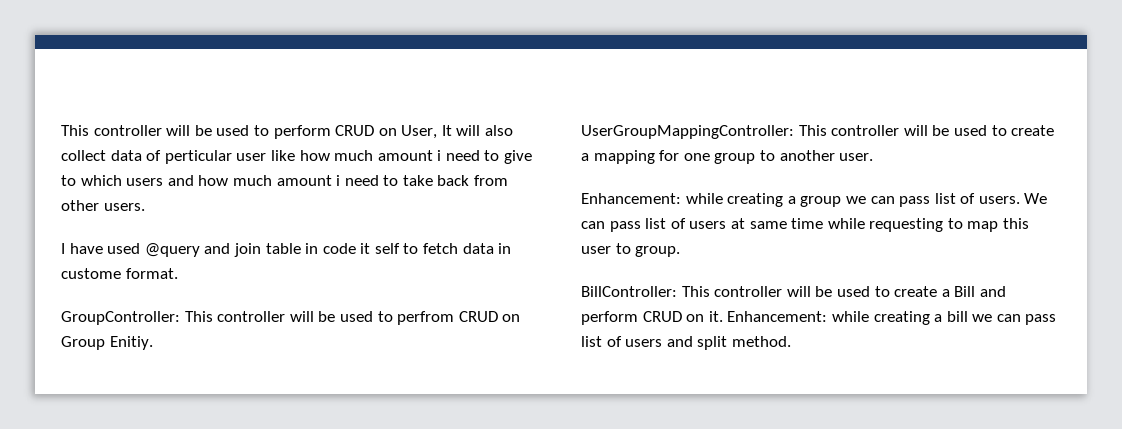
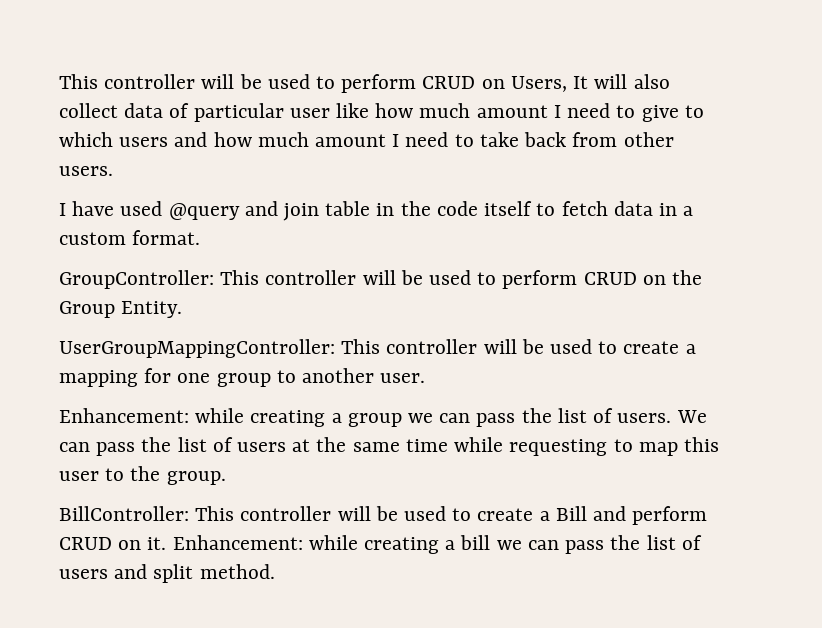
[61,125,438,139] This controller will be used to perform CRUD on User, -> [59,74,567,93] This controller will be used to perform CRUD on Users,
[164,150,232,164] perticular -> [193,103,284,122] particular
[437,150,442,161] i -> [553,105,561,118] I
[336,175,341,186] i -> [392,134,400,147] I
[322,243,400,254] code it self -> [400,201,533,216] the code itself
[61,268,121,279] custome -> [683,206,694,216] [59,232,126,245] a custom
[397,311,521,325] [61,336,153,350] perfrom CRUD on Group Enitiy. -> [502,270,703,289] [59,301,183,318] perform CRUD on the Group Entity.
(931, 201) none -> [521,408,552,423] the
(641, 226) none -> [141,437,172,452] the
(745, 223) none -> [316,437,347,452] the
(631, 248) none -> [130,466,161,481] the
(1057, 319) none -> [610,535,641,550] the

